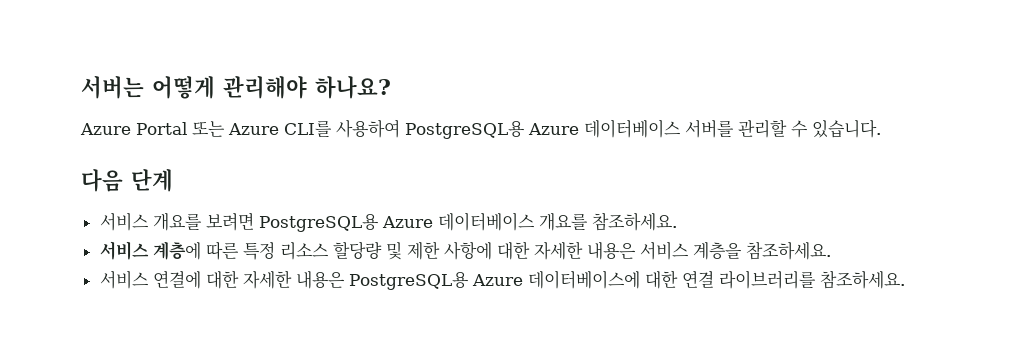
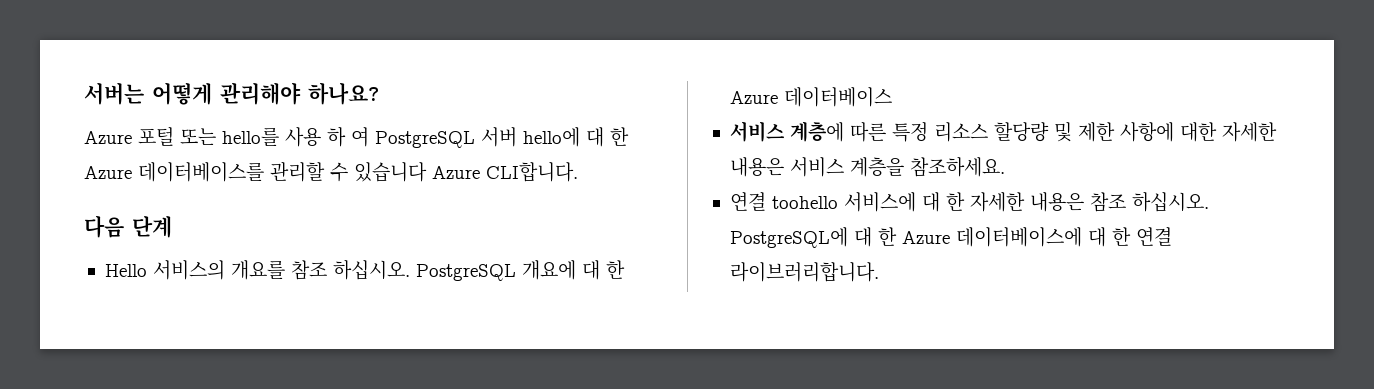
[136,119,881,139] [81,169,173,192] [99,212,677,232] Portal 또는 Azure CLI를 사용하여 PostgreSQL용 Azure 데이터베이스 서버를 관리할 수 있습니다. // 다음 단계 // 서비스 개요를 보려면 PostgreSQL용 Azure 데이터베이스 개요를 참조하세요. -> [138,127,629,148] [84,161,578,182] [84,215,172,238] [104,260,625,281] [729,87,892,107] 포털 또는 hello를 사용 하 여 PostgreSQL 서버 hello에 대 한 Azure 데이터베이스를 관리할 수 있습니다 Azure CLI합니다. // 다음 단계 // Hello 서비스의 개요를 참조 하십시오. PostgreSQL 개요에 대 한 Azure 데이터베이스
[99,270,905,290] 서비스 연결에 대한 자세한 내용은 PostgreSQL용 Azure 데이터베이스에 대한 연결 라이브러리를 참조하세요. -> [729,192,1209,212] [729,227,1172,248] [729,262,879,282] 연결 toohello 서비스에 대 한 자세한 내용은 참조 하십시오. PostgreSQL에 대 한 Azure 데이터베이스에 대 한 연결 라이브러리합니다.

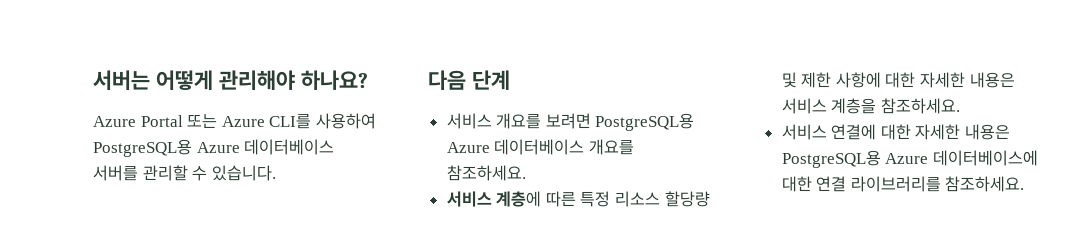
[138,127,629,148] [84,161,578,182] [84,215,172,238] [104,260,625,281] [729,87,892,107] 포털 또는 hello를 사용 하 여 PostgreSQL 서버 hello에 대 한 Azure 데이터베이스를 관리할 수 있습니다 Azure CLI합니다. // 다음 단계 // Hello 서비스의 개요를 참조 하십시오. PostgreSQL 개요에 대 한 Azure 데이터베이스 -> [140,113,376,129] [93,139,335,157] [93,165,276,181] [428,70,510,91] [446,113,695,131] [446,139,634,155] [446,165,526,181] Portal 또는 Azure CLI를 사용하여 PostgreSQL용 Azure 데이터베이스 서버를 관리할 수 있습니다. // 다음 단계 // 서비스 개요를 보려면 PostgreSQL용 Azure 데이터베이스 개요를 참조하세요.
[729,192,1209,212] [729,227,1172,248] [729,262,879,282] 연결 toohello 서비스에 대 한 자세한 내용은 참조 하십시오. PostgreSQL에 대 한 Azure 데이터베이스에 대 한 연결 라이브러리합니다. -> [781,124,1011,140] [781,150,1038,168] [781,176,1025,192] 서비스 연결에 대한 자세한 내용은 PostgreSQL용 Azure 데이터베이스에 대한 연결 라이브러리를 참조하세요.

